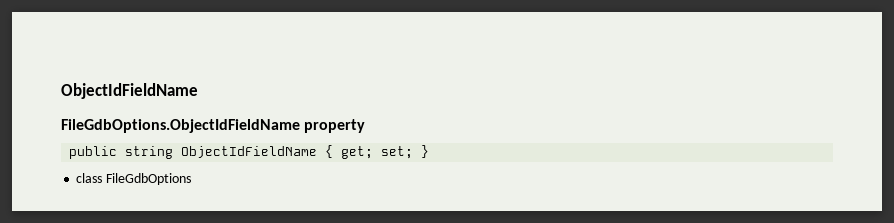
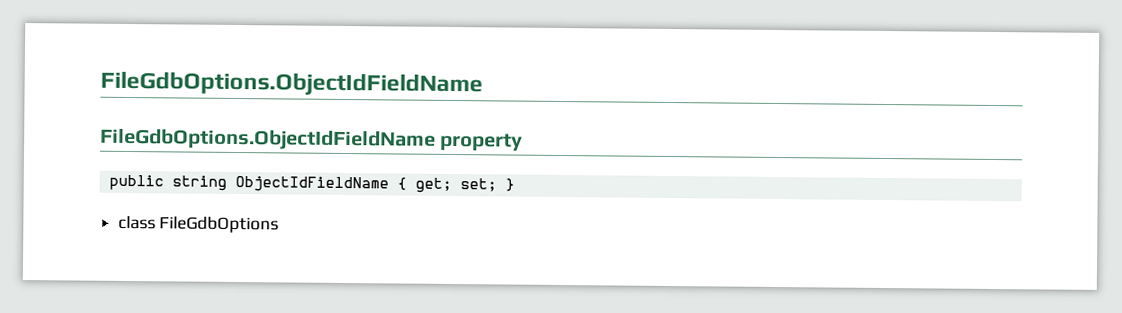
[61,83,198,99] ObjectIdFieldName -> [100,70,483,98] FileGdbOptions.ObjectIdFieldName

